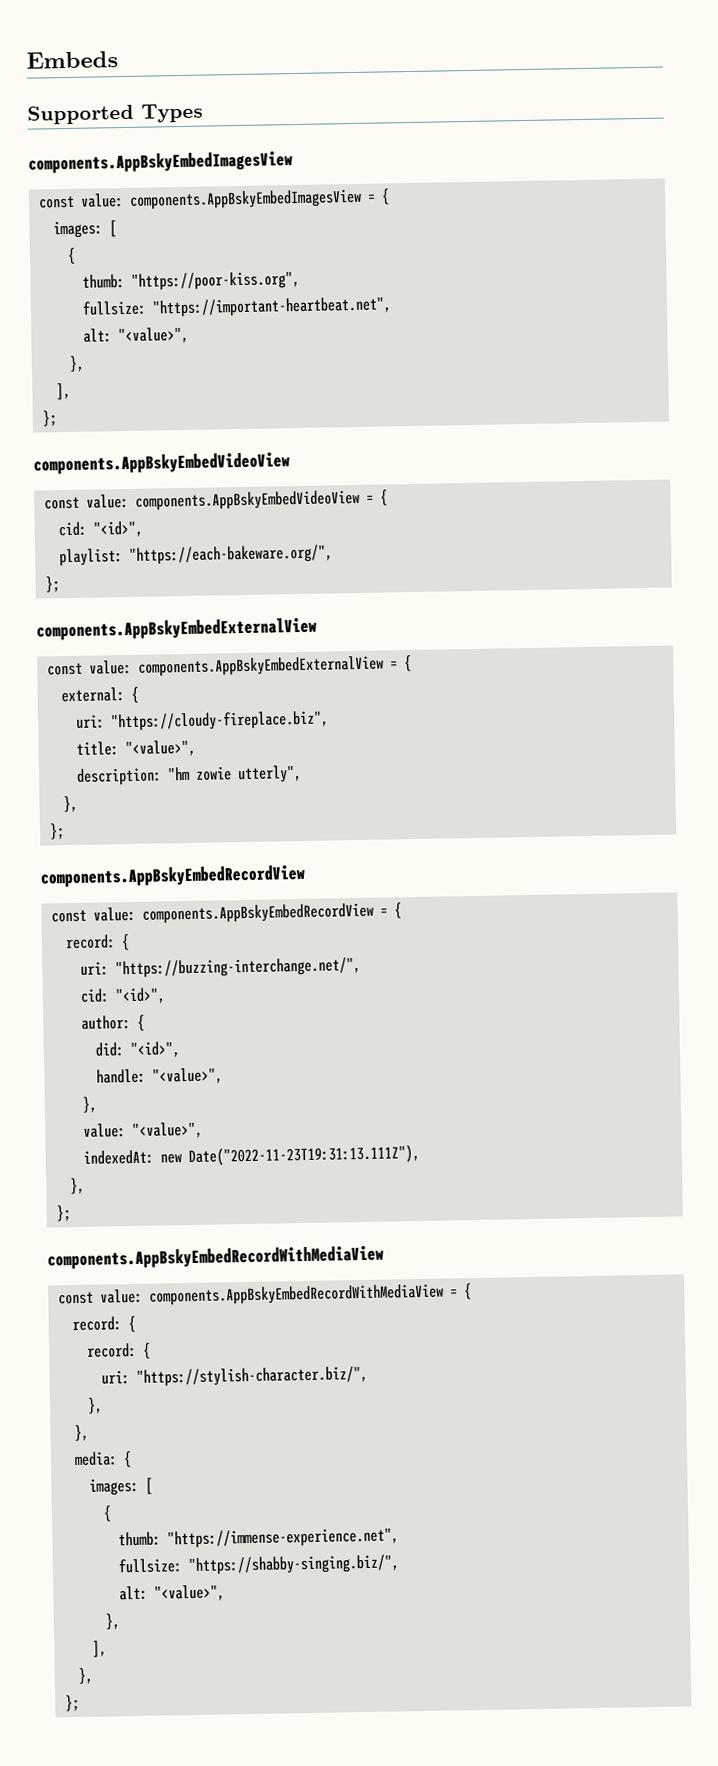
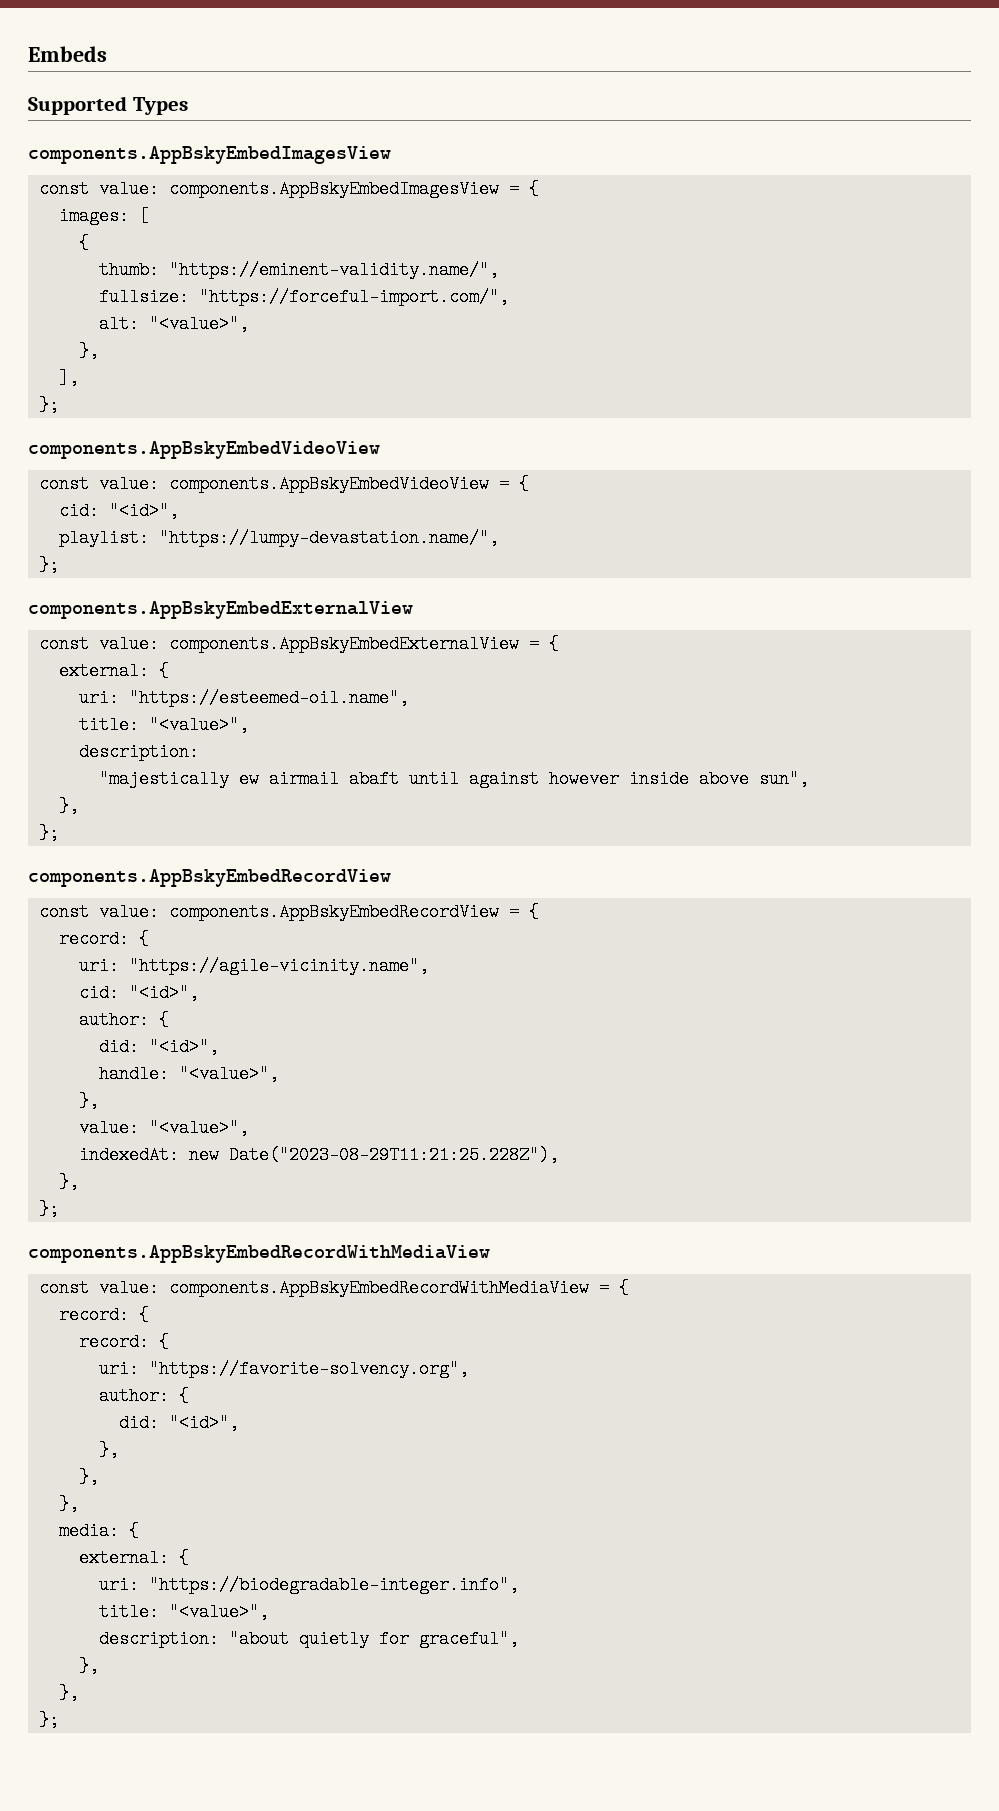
[130,270,300,291] [81,296,392,318] "https://poor-kiss.org", // fullsize: "https://important-heartbeat.net", -> [168,261,499,279] [98,288,509,306] "https://eminent-validity.name/", // fullsize: "https://forceful-import.com/",
[128,544,333,565] "https://each-bakeware.org/", -> [158,529,499,547] "https://lumpy-devastation.name/",
[110,710,329,732] [75,739,196,758] [75,764,302,786] "https://cloudy-fireplace.biz", // title: "<value>", // description: "hm zowie utterly", -> [128,689,409,707] [78,716,249,734] [78,743,199,761] [98,770,809,788] "https://esteemed-oil.name", // title: "<value>", // description: // "majestically ew airmail abaft until against however inside above sun",
[114,956,361,979] "https://buzzing-interchange.net/", -> [128,957,429,975] "https://agile-vicinity.name",
[187,1144,420,1167] Date("2022-11-23T19:31:13.111Z"), -> [228,1146,559,1164] Date("2023-08-29T11:21:25.228Z"),
[135,1365,368,1387] "https://stylish-character.biz/", -> [148,1360,469,1378] [98,1387,189,1405] [118,1414,239,1432] [98,1441,119,1459] "https://favorite-solvency.org", // author: { // did: "<id>", // },
[88,1477,153,1496] [102,1505,112,1522] [117,1527,399,1549] [117,1554,400,1576] [118,1584,225,1602] [104,1613,120,1630] [91,1640,107,1658] images: [ // { // thumb: "https://immense-experience.net", // fullsize: "https://shabby-singing.biz/", // alt: "<value>", // }, // ], -> [78,1549,189,1567] [98,1576,519,1594] [98,1603,269,1621] [98,1630,519,1648] [78,1657,99,1675] external: { // uri: "https://biodegradable-integer.info", // title: "<value>", // description: "about quietly for graceful", // },

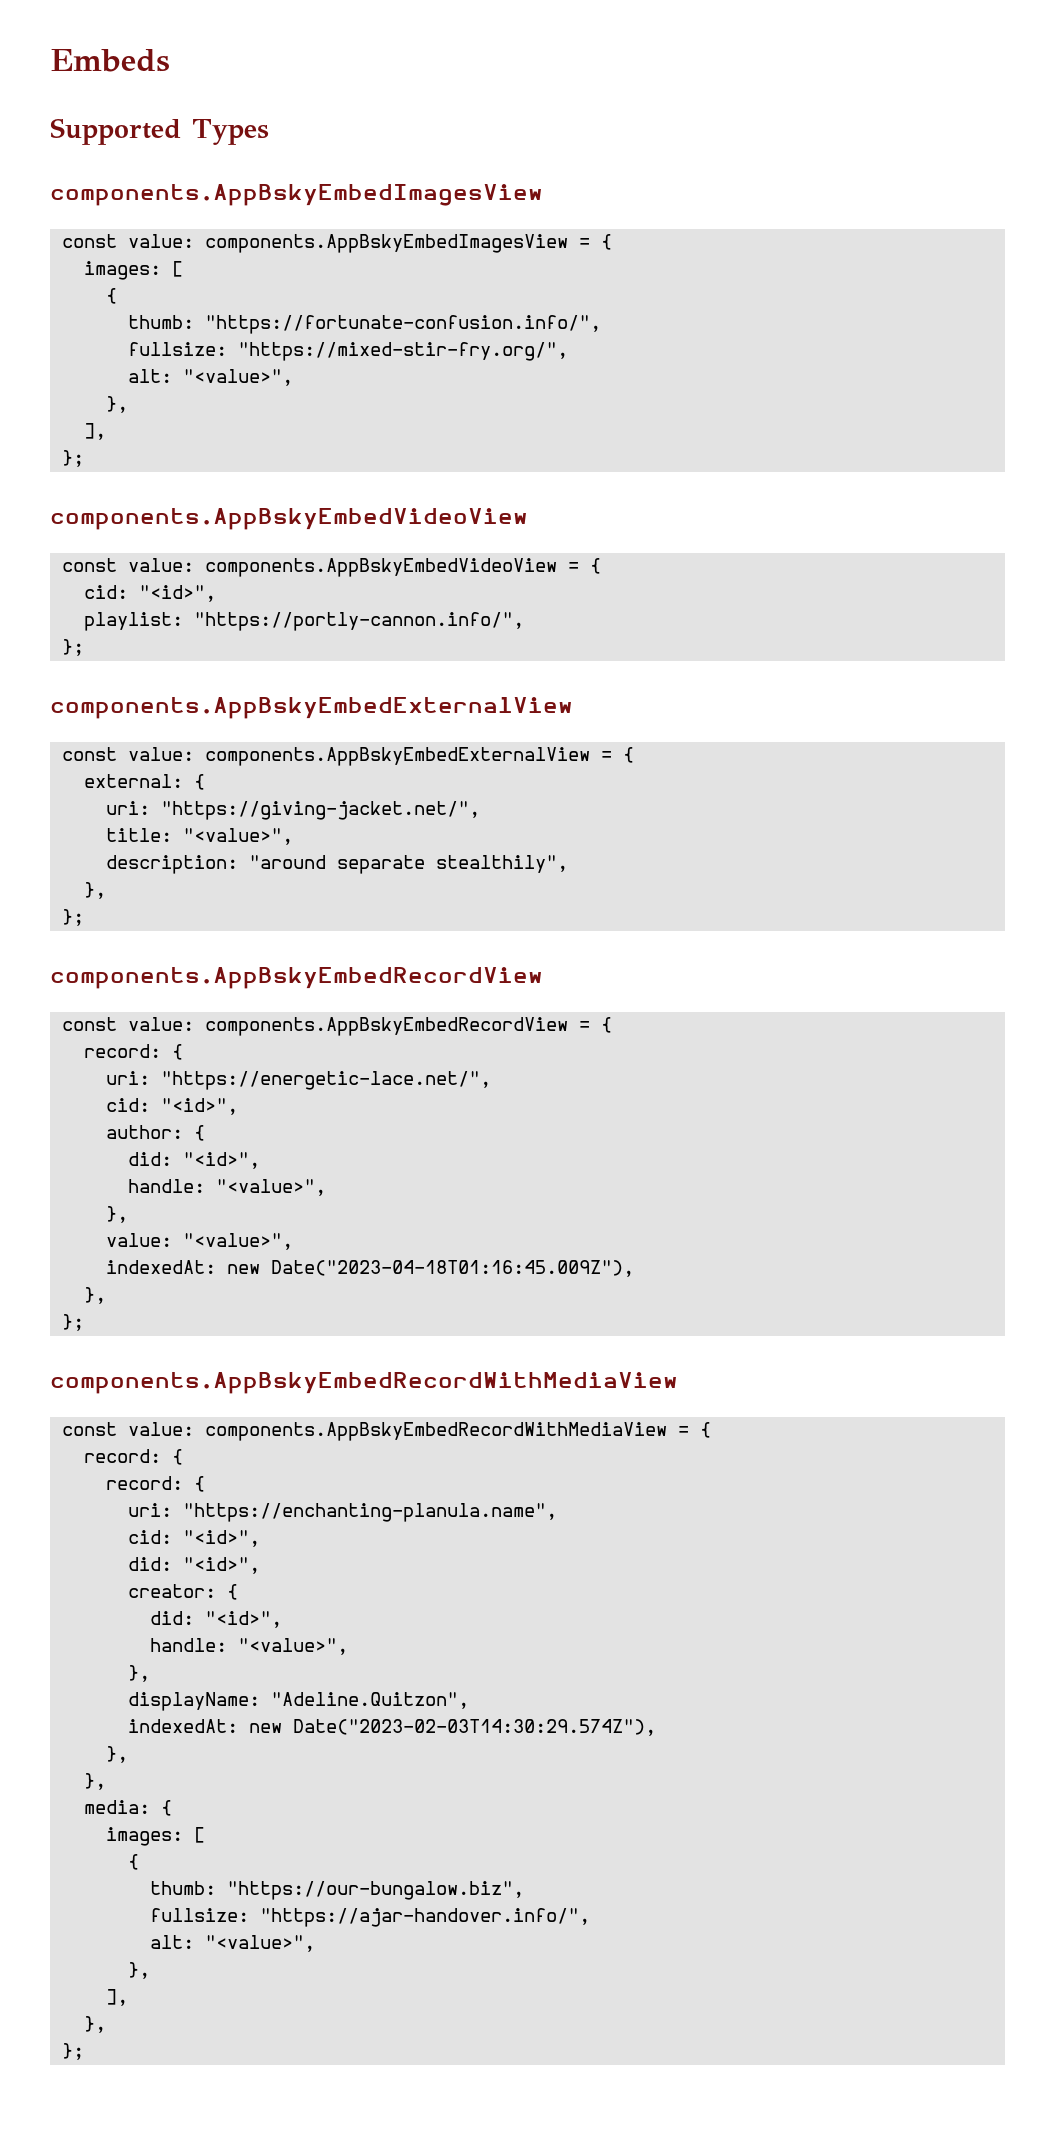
[168,261,499,279] [98,288,509,306] "https://eminent-validity.name/", // fullsize: "https://forceful-import.com/", -> [205,315,602,334] [128,342,569,361] "https://fortunate-confusion.info/", // fullsize: "https://mixed-stir-fry.org/",
[158,529,499,547] "https://lumpy-devastation.name/", -> [194,612,525,631] "https://portly-cannon.info/",
[128,689,409,707] [78,716,249,734] [78,743,199,761] [98,770,809,788] "https://esteemed-oil.name", // title: "<value>", // description: // "majestically ew airmail abaft until against however inside above sun", -> [161,801,481,820] [106,828,294,845] [106,855,569,874] "https://giving-jacket.net/", // title: "<value>", // description: "around separate stealthily",
[128,957,429,975] "https://agile-vicinity.name", -> [161,1071,492,1090] "https://energetic-lace.net/",
[228,1146,559,1164] Date("2023-08-29T11:21:25.228Z"), -> [271,1260,635,1277] Date("2023-04-18T01:16:45.009Z"),
[148,1360,469,1378] [98,1387,189,1405] [118,1414,239,1432] [98,1441,119,1459] "https://favorite-solvency.org", // author: { // did: "<id>", // }, -> [183,1503,558,1522] [128,1530,261,1547] [128,1557,261,1574] [128,1584,239,1600] [150,1611,283,1628] [150,1638,349,1655] [128,1665,151,1682] [128,1692,470,1711] [128,1719,657,1736] "https://enchanting-planula.name", // cid: "<id>", // did: "<id>", // creator: { // did: "<id>", // handle: "<value>", // }, // displayName: "Adeline.Quitzon", // indexedAt: new Date("2023-02-03T14:30:29.574Z"),
[78,1549,189,1567] [98,1576,519,1594] [98,1603,269,1621] [98,1630,519,1648] [78,1657,99,1675] external: { // uri: "https://biodegradable-integer.info", // title: "<value>", // description: "about quietly for graceful", // }, -> [106,1827,206,1846] [128,1854,140,1870] [150,1881,525,1900] [150,1908,591,1927] [150,1935,316,1952] [128,1962,151,1979] [106,1989,129,2006] images: [ // { // thumb: "https://our-bungalow.biz", // fullsize: "https://ajar-handover.info/", // alt: "<value>", // }, // ],

